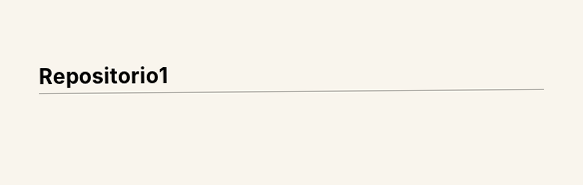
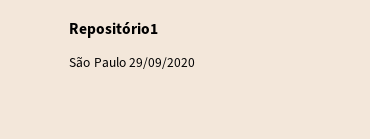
[38,66,168,90] Repositorio1 -> [69,22,158,38] [69,56,196,69] Repositório1 // São Paulo 29/09/2020

